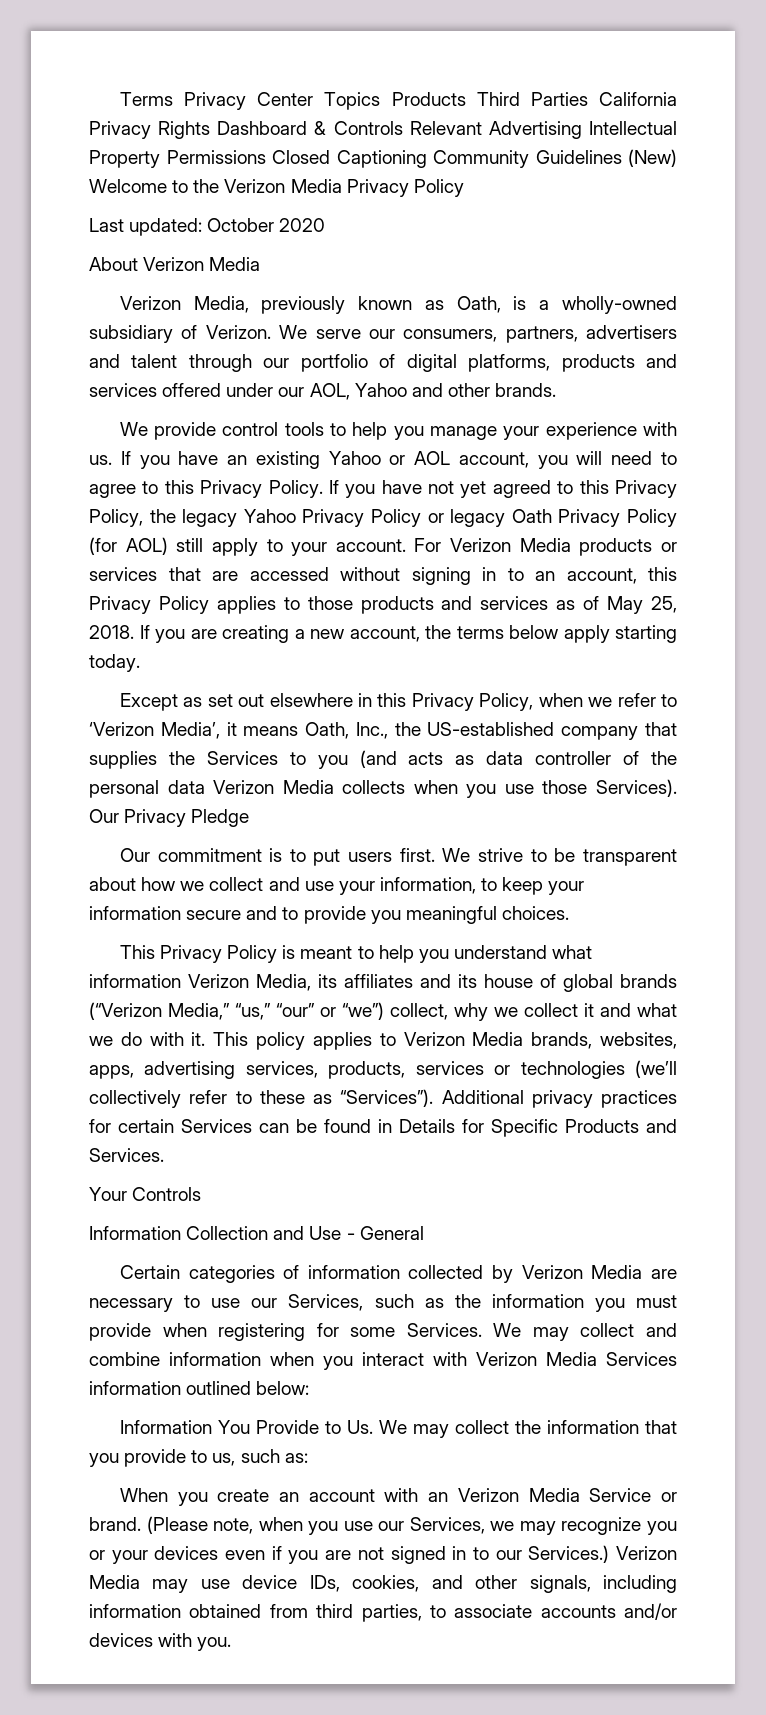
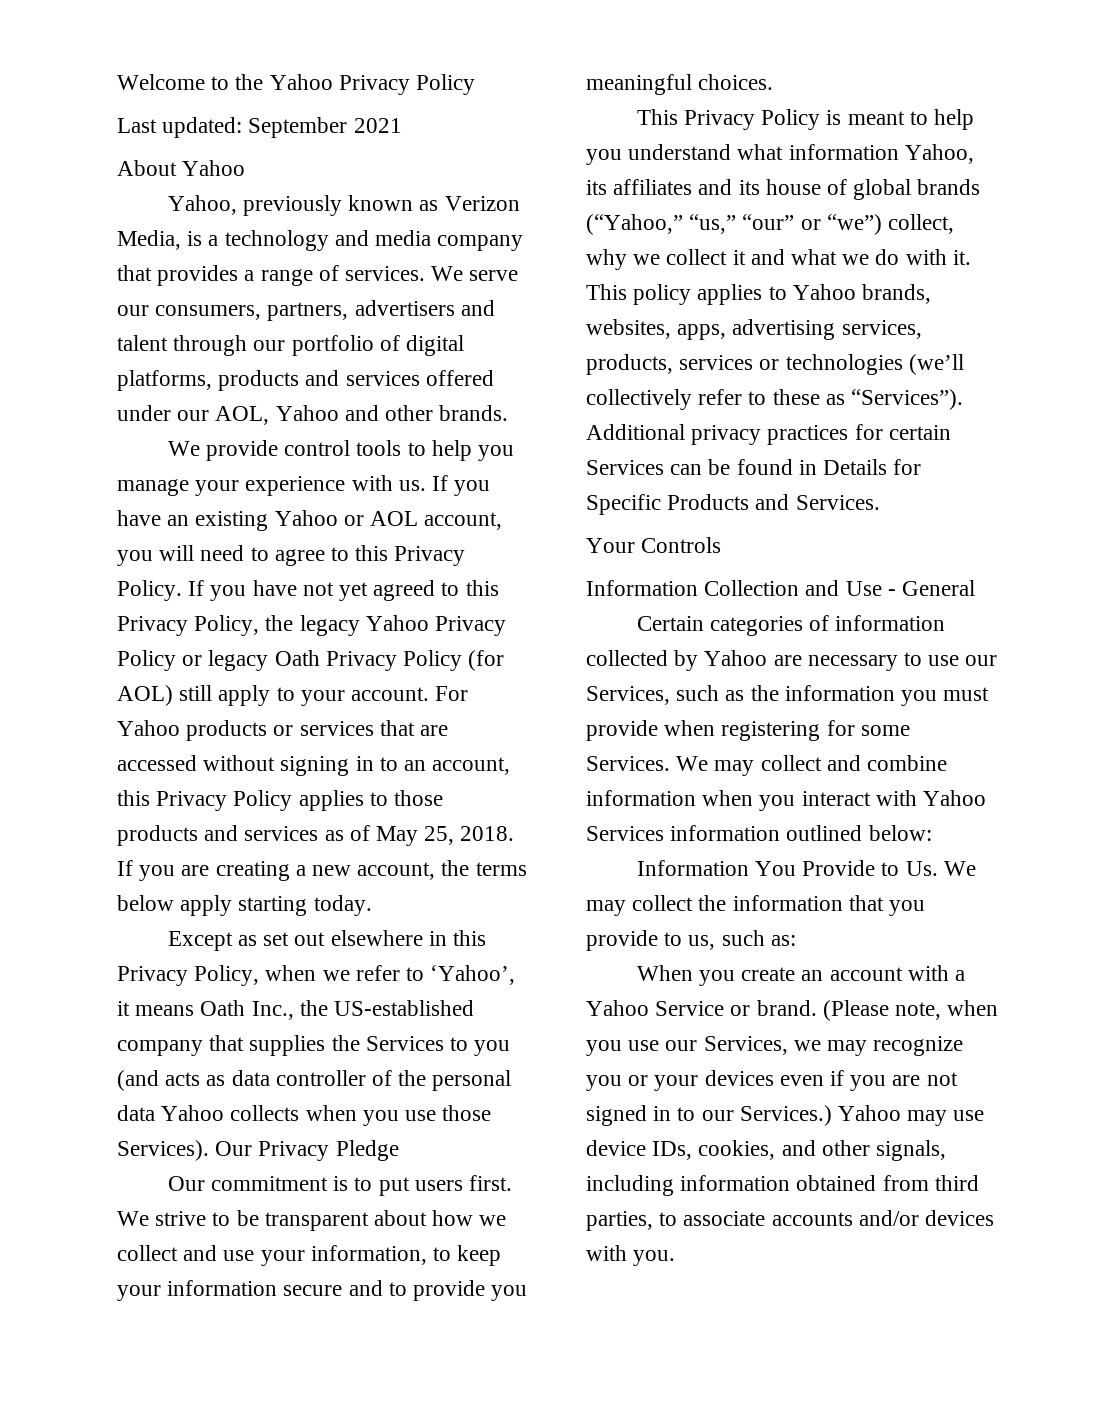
[119,92,677,110] [89,121,677,139] [89,149,677,168] Terms Privacy Center Topics Products Third Parties California Privacy Rights Dashboard & Controls Relevant Advertising Intellectual Property Permissions Closed Captioning Community Guidelines (New) -> (117, 82) none
[224,179,342,193] Verizon Media -> [269,74,333,90] Yahoo
[207,218,326,232] October 2020 -> [248,117,402,138] September 2021
[143,257,261,271] [119,296,677,314] [89,325,271,343] Verizon Media // Verizon Media, previously known as Oath, is a wholly-owned subsidiary of Verizon. -> [182,160,246,176] [167,195,520,216] [117,230,524,251] [117,265,426,286] Yahoo // Yahoo, previously known as Verizon Media, is a technology and media company that provides a range of services.
[450,538,571,552] Verizon Media -> [117,720,180,736] Yahoo
[89,722,220,739] ‘Verizon Media’, -> [430,965,516,985] ‘Yahoo’,
[305,722,350,739] Oath, -> [200,1000,246,1016] Oath
[213,780,334,794] Verizon Media -> [161,1105,225,1121] Yahoo
[188,974,311,991] Verizon Media, -> [904,144,974,164] Yahoo,
[89,1002,230,1020] (“Verizon Media,” -> [586,214,683,235] (“Yahoo,”
[403,1032,524,1046] Verizon Media -> [792,284,856,300] Yahoo
[521,1265,643,1279] Verizon Media -> [704,650,768,666] Yahoo
[476,1352,597,1366] Verizon Media -> [923,790,987,806] Yahoo
[428,1488,580,1502] an Verizon Media -> [955,970,966,981] [586,1000,649,1016] a Yahoo
[615,1546,677,1560] [89,1575,140,1589] Verizon Media -> [838,1105,902,1121] Yahoo

